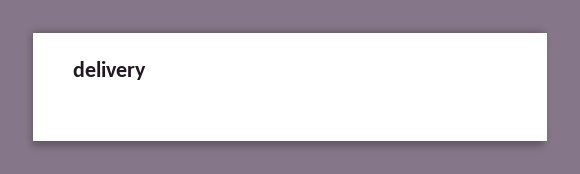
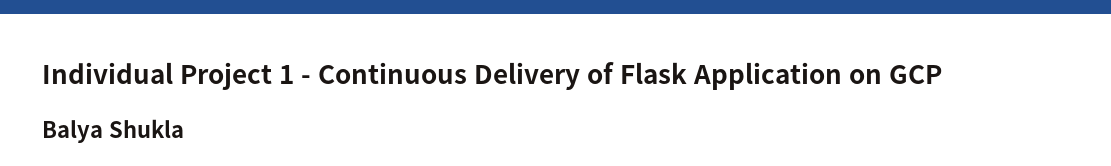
[73,61,146,80] delivery -> [42,62,943,90] [42,119,184,143] Individual Project 1 - Continuous Delivery of Flask Application on GCP // Balya Shukla

